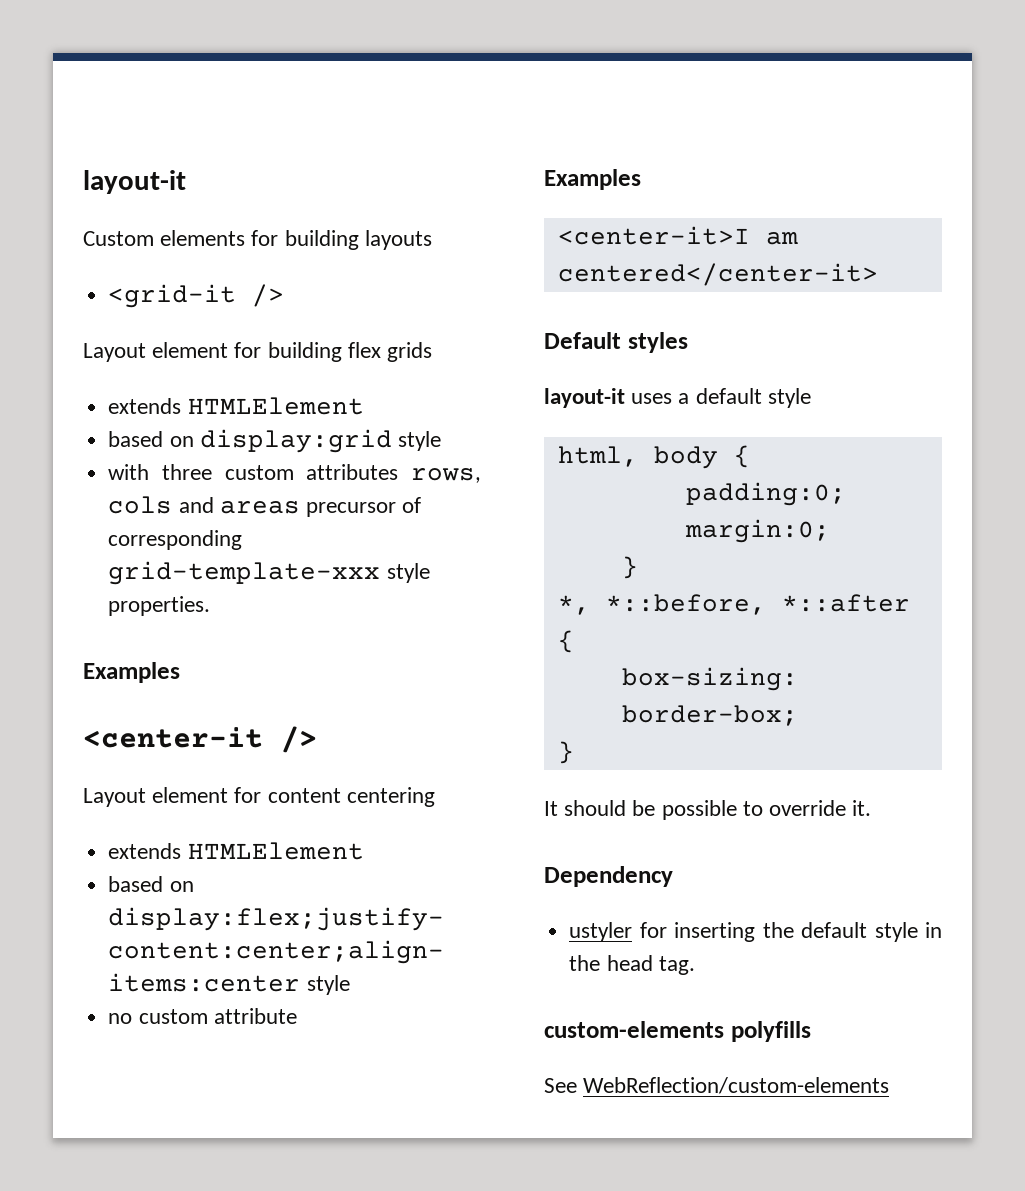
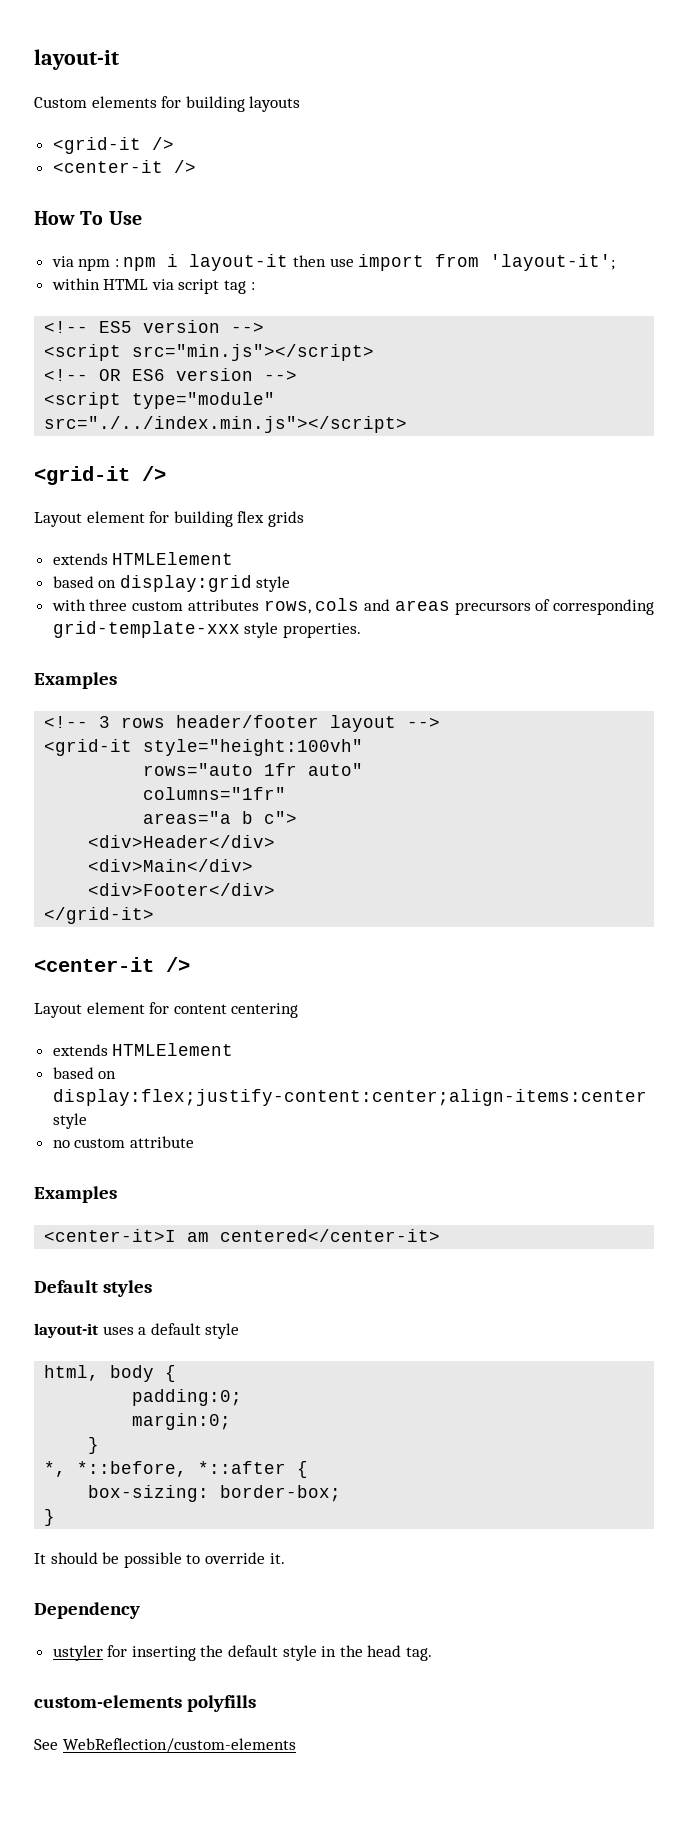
(285, 295) none -> [52,160,196,173] [34,211,142,225] [51,254,616,271] [51,278,255,294] [44,320,265,333] [44,344,375,361] [44,368,298,381] [44,392,276,409] [44,416,408,433] [34,466,166,485] // <center-it /> // How To Use // via npm : npm i layout-it then use import from 'layout-it'; // within HTML via script tag : // <!-- ES5 version --> // <script src="min.js"></script> // <!-- OR ES6 version --> // <script type="module" src="./../index.min.js"></script> // <grid-it />
[305,502,396,517] precursor -> [454,602,531,615] precursors
(180, 672) none -> [44,715,441,732] [44,739,364,756] [143,763,364,776] [143,787,287,800] [143,811,298,824] [88,835,276,848] [88,859,254,872] [88,883,276,896] [44,907,155,924] // <!-- 3 rows header/footer layout --> // <grid-it style="height:100vh" // rows="auto 1fr auto" // columns="1fr" // areas="a b c"> // <div>Header</div> // <div>Main</div> // <div>Footer</div> // </grid-it>

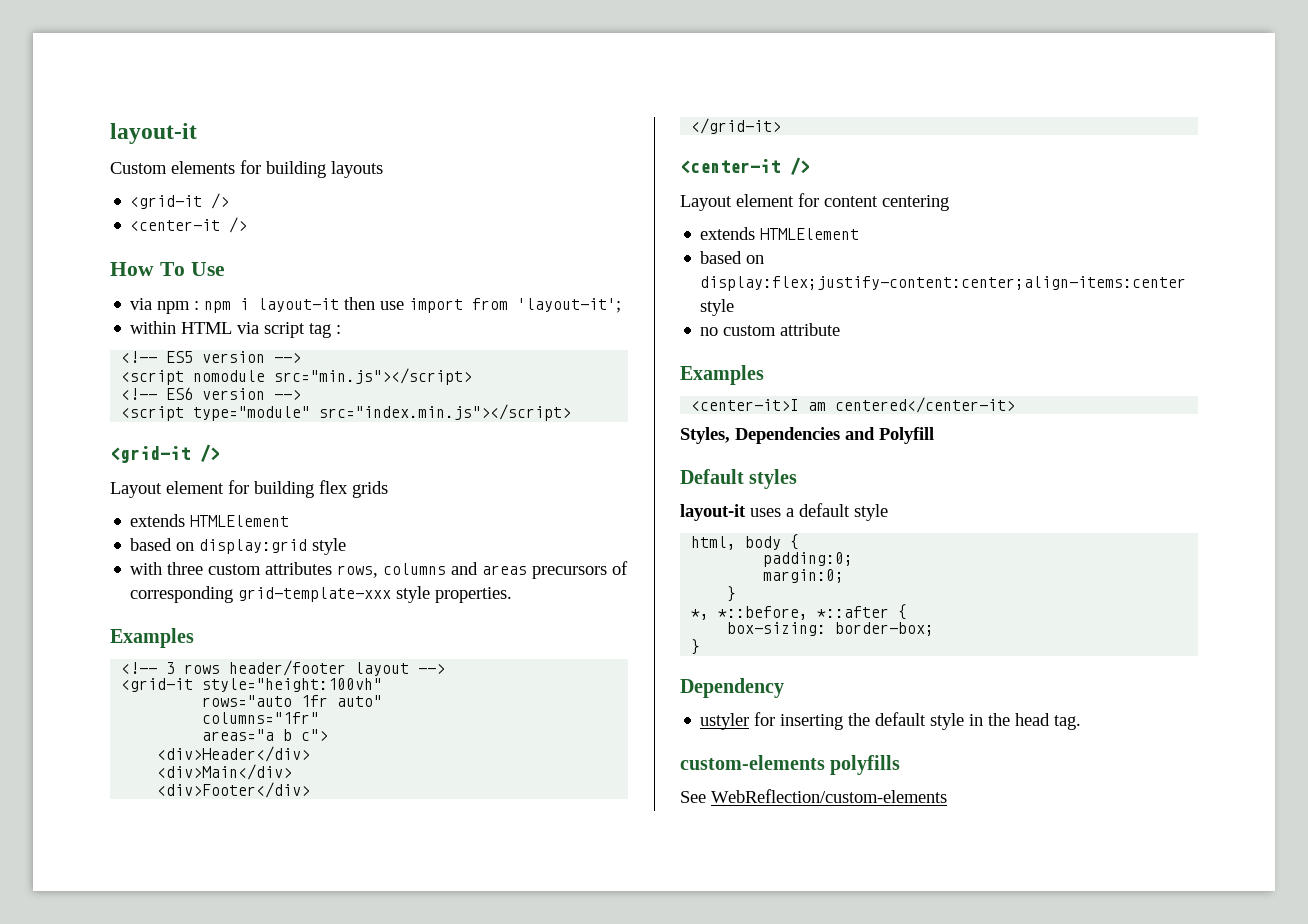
(122, 352) none -> [193,370,266,382] nomodule
[99,369,122,381] OR -> (158, 394) none
[44,416,408,433] src="./../index.min.js"></script> -> [319,404,572,421] src="index.min.js"></script>
[315,598,360,611] cols -> [383,563,447,575] columns
(441, 1235) none -> [680,427,934,444] // Styles, Dependencies and Polyfill
[34,1552,285,1568] // It should be possible to override it. -> (701, 647) none

